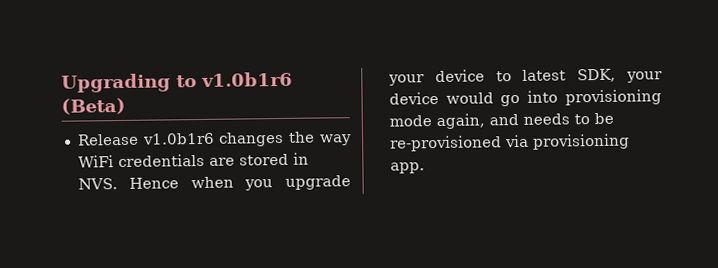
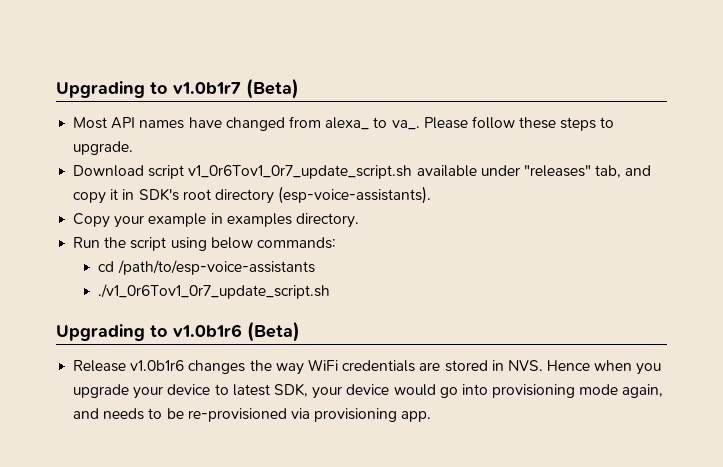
[61,73,197,93] Upgrading to -> [56,78,299,99] [73,116,615,131] [73,141,134,155] [73,165,652,179] [73,186,432,204] [73,213,359,228] [73,237,336,251] [98,260,315,275] [98,284,331,299] [56,324,168,341] Upgrading to v1.0b1r7 (Beta) // Most API names have changed from alexa_ to va_. Please follow these steps to upgrade. // Download script v1_0r6Tov1_0r7_update_script.sh available under "releases" tab, and copy it in SDK's root directory (esp-voice-assistants). // Copy your example in examples directory. // Run the script using below commands: // cd /path/to/esp-voice-assistants // ./v1_0r6Tov1_0r7_update_script.sh // Upgrading to

